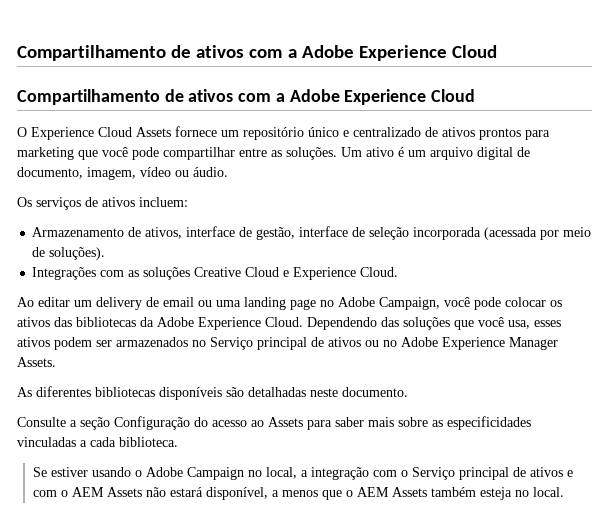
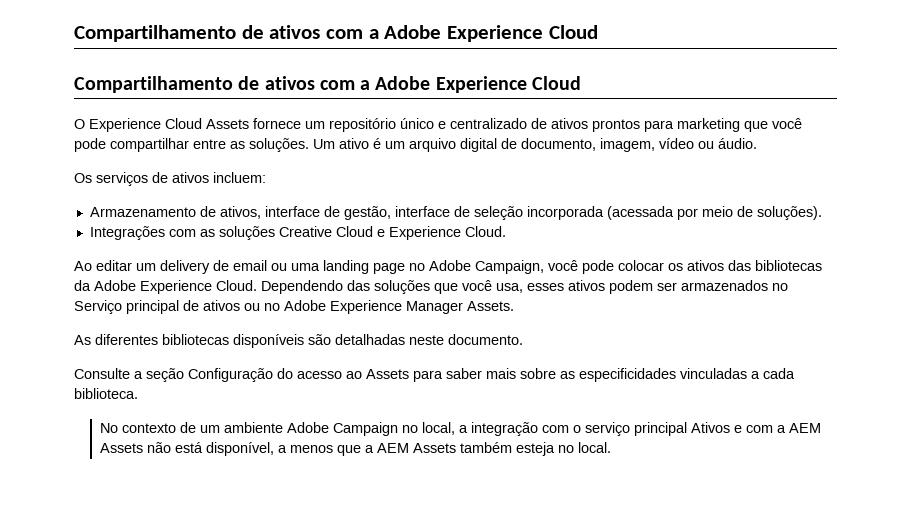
[32,467,142,477] Se estiver usando o -> [100,422,284,433] No contexto de um ambiente
[411,467,563,480] Serviço principal de ativos -> [585,422,731,436] serviço principal Ativos
[60,490,68,497] o -> [777,425,787,433] a
[169,487,203,497] estará -> [175,442,204,453] está
[345,490,353,497] o -> [365,445,375,453] a

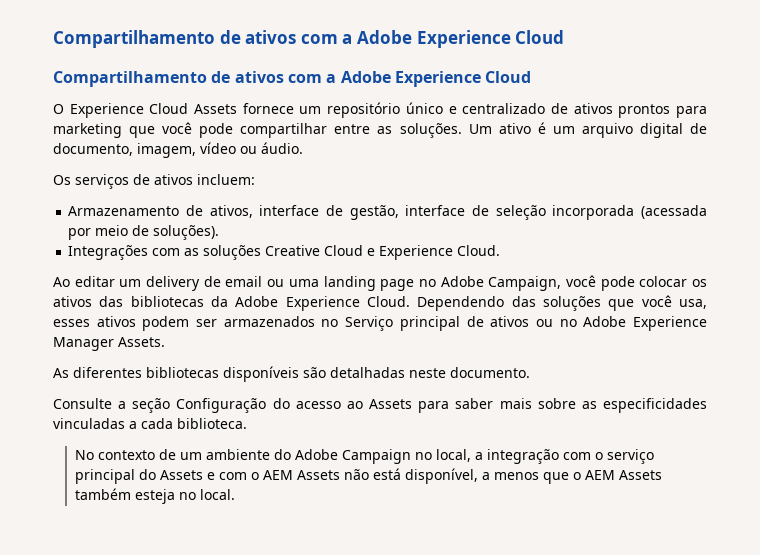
(284, 427) none -> [273,449,291,460] do
[691,422,731,433] Ativos -> [138,469,203,480] do Assets
[777,425,787,433] a -> [250,472,259,480] o
[365,445,375,453] a -> [572,472,581,480] o

